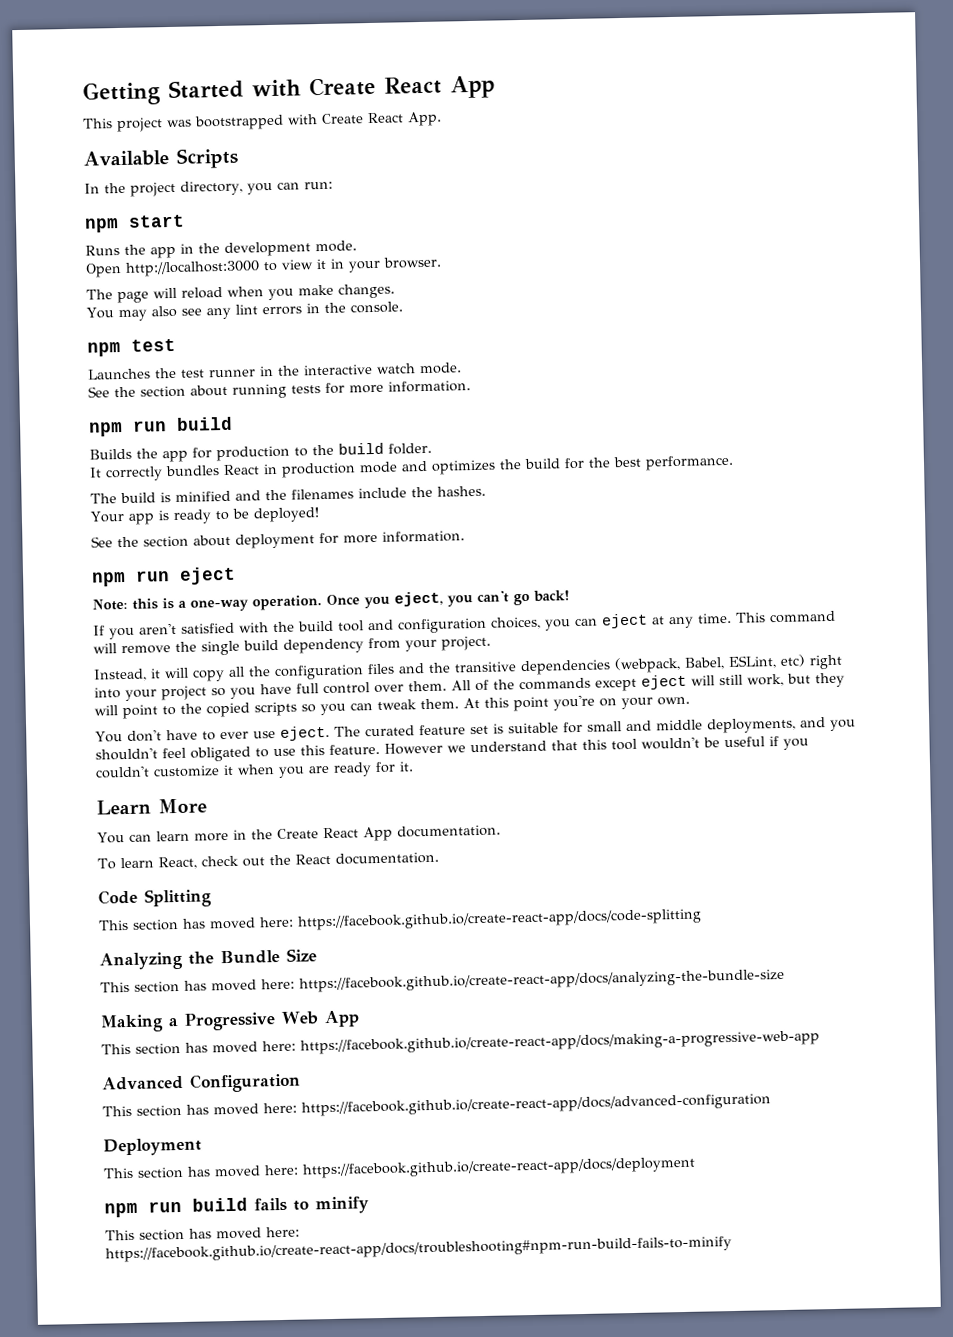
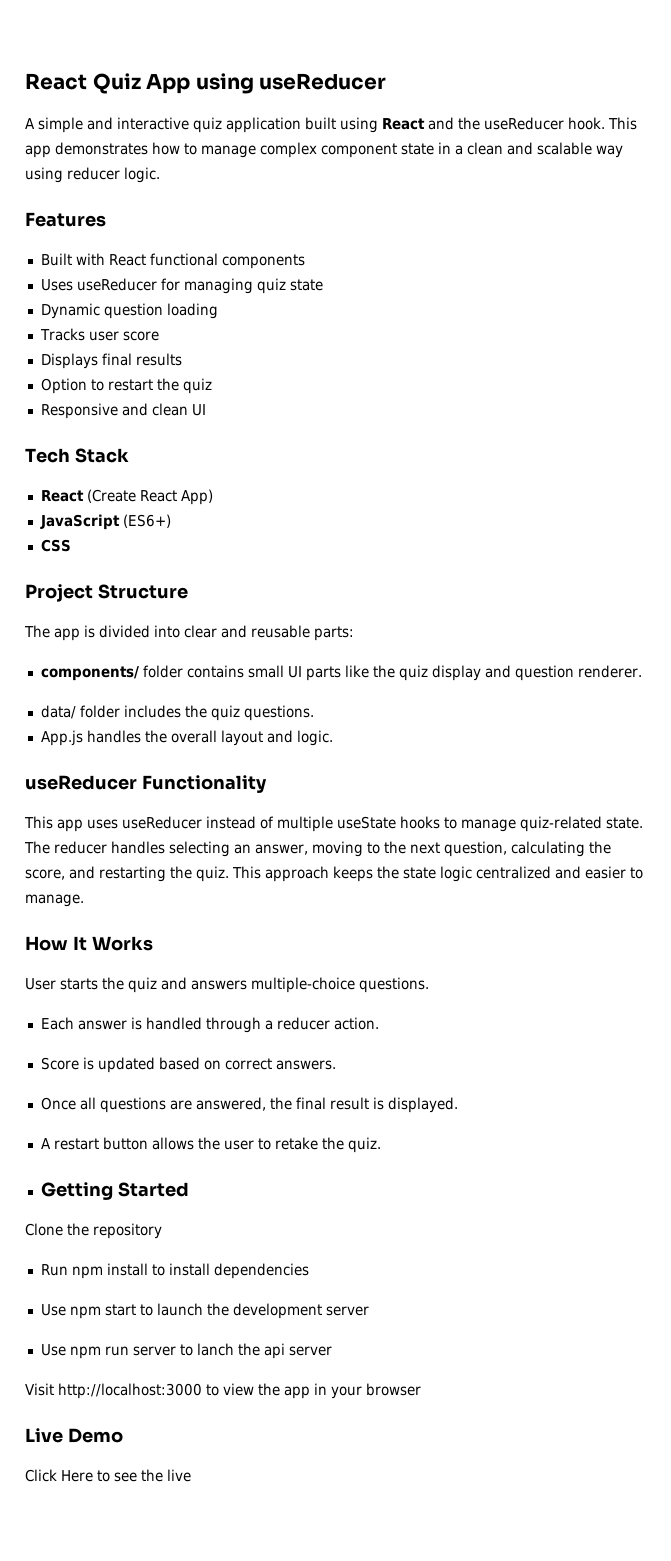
[82,75,495,106] [82,111,442,133] [83,147,238,169] [84,180,333,197] [84,214,185,233] [85,240,357,259] [85,256,442,278] [86,283,395,304] [86,301,403,322] [87,338,176,357] [87,362,462,380] [88,380,471,399] [89,416,233,437] [89,442,432,463] [89,454,734,482] [90,485,486,504] [90,507,320,525] [91,530,465,549] [92,566,236,587] [92,590,570,612] [93,610,836,640] [93,635,491,656] [93,654,843,682] [94,672,845,701] [94,694,690,720] [95,717,856,743] [95,736,809,762] [95,761,414,779] [96,798,207,815] [97,824,501,844] [97,851,439,870] [98,888,212,908] [98,908,702,931] [99,948,317,971] [100,968,785,993] [100,1010,360,1033] [101,1030,820,1055] [102,1072,301,1093] [102,1093,771,1117] [103,1137,202,1157] [103,1156,696,1179] [104,1196,369,1218] [105,1226,300,1241] [105,1236,732,1263] Getting Started with Create React App // This project was bootstrapped with Create React App. // Available Scripts // In the project directory, you can run: // npm start // Runs the app in the development mode. // Open http://localhost:3000 to view it in your browser. // The page will reload when you make changes. // You may also see any lint errors in the console. // npm test // Launches the test runner in the interactive watch mode. // See the section about running tests for more information. // npm run build // Builds the app for production to the build folder. // It correctly bundles React in production mode and optimizes the build for the best performance. // The build is minified and the filenames include the hashes. // Your app is ready to be deployed! // See the section about deployment for more information. // npm run eject // Note: this is a one-way operation. Once you eject, you can't go back! // If you aren't satisfied with the build tool and configuration choices, you can eject at any time. This command will remove the single build dependency from your project. // Instead, it will copy all the configuration files and the transitive dependencies (webpack, Babel, ESLint, etc) right into your project so you have full control over them. All of the commands except eject will still work, but they will point to the copied scripts so you can tweak them. At this point you're on your own. // You don't have to ever use eject. The curated feature set is suitable for small and middle deployments, and you shouldn't feel obligated to use this feature. However we understand that this tool wouldn't be useful if you couldn't customize it when you are ready for it. // Learn More // You can learn more in the Create React App documentation. // To learn React, check out the React documentation. // Code Splitting // This section has moved here: https://facebook.github.io/create-react-app/docs/code-splitting // Analyzing the Bundle Size // This section has moved here: https://facebook.github.io/create-react-app/docs/analyzing-the-bundle-size // Making a Progressive Web App // This section has moved here: https://facebook.github.io/create-react-app/docs/making-a-progressive-web-app // Advanced Configuration // This section has moved here: https://facebook.github.io/create-react-app/docs/advanced-configuration // Deployment // This section has moved here: https://facebook.github.io/create-react-app/docs/deployment // npm run build fails to minify // This section has moved here: https://facebook.github.io/create-react-app/docs/troubleshooting#npm-run-build-fails-to-minify -> [25,73,387,94] [25,117,637,133] [25,142,623,158] [25,167,160,183] [25,212,106,227] [40,253,305,269] [40,278,323,294] [40,303,218,319] [39,328,159,341] [40,353,182,369] [40,378,212,394] [40,403,206,419] [25,448,129,463] [40,489,213,505] [39,514,171,530] [40,539,71,552] [25,584,188,602] [24,625,354,641] [40,665,642,681] [40,705,314,721] [40,730,333,746] [25,775,267,793] [24,816,643,832] [24,841,611,857] [25,866,643,882] [25,894,84,907] [25,936,153,951] [25,977,429,993] [40,1017,379,1033] [40,1057,336,1073] [40,1097,458,1113] [40,1137,381,1153] [40,1182,189,1200] [25,1223,162,1239] [40,1263,309,1279] [40,1303,369,1319] [40,1343,332,1359] [25,1383,421,1399] [25,1428,123,1443] [25,1469,191,1482] React Quiz App using useReducer // A simple and interactive quiz application built using React and the useReducer hook. This app demonstrates how to manage complex component state in a clean and scalable way using reducer logic. // Features // Built with React functional components // Uses useReducer for managing quiz state // Dynamic question loading // Tracks user score // Displays final results // Option to restart the quiz // Responsive and clean UI // Tech Stack // React (Create React App) // JavaScript (ES6+) // CSS // Project Structure // The app is divided into clear and reusable parts: // components/ folder contains small UI parts like the quiz display and question renderer. // data/ folder includes the quiz questions. // App.js handles the overall layout and logic. // useReducer Functionality // This app uses useReducer instead of multiple useState hooks to manage quiz-related state. The reducer handles selecting an answer, moving to the next question, calculating the score, and restarting the quiz. This approach keeps the state logic centralized and easier to manage. // How It Works // User starts the quiz and answers multiple-choice questions. // Each answer is handled through a reducer action. // Score is updated based on correct answers. // Once all questions are answered, the final result is displayed. // A restart button allows the user to retake the quiz. // Getting Started // Clone the repository // Run npm install to install dependencies // Use npm start to launch the development server // Use npm run server to lanch the api server // Visit http://localhost:3000 to view the app in your browser // Live Demo // Click Here to see the live

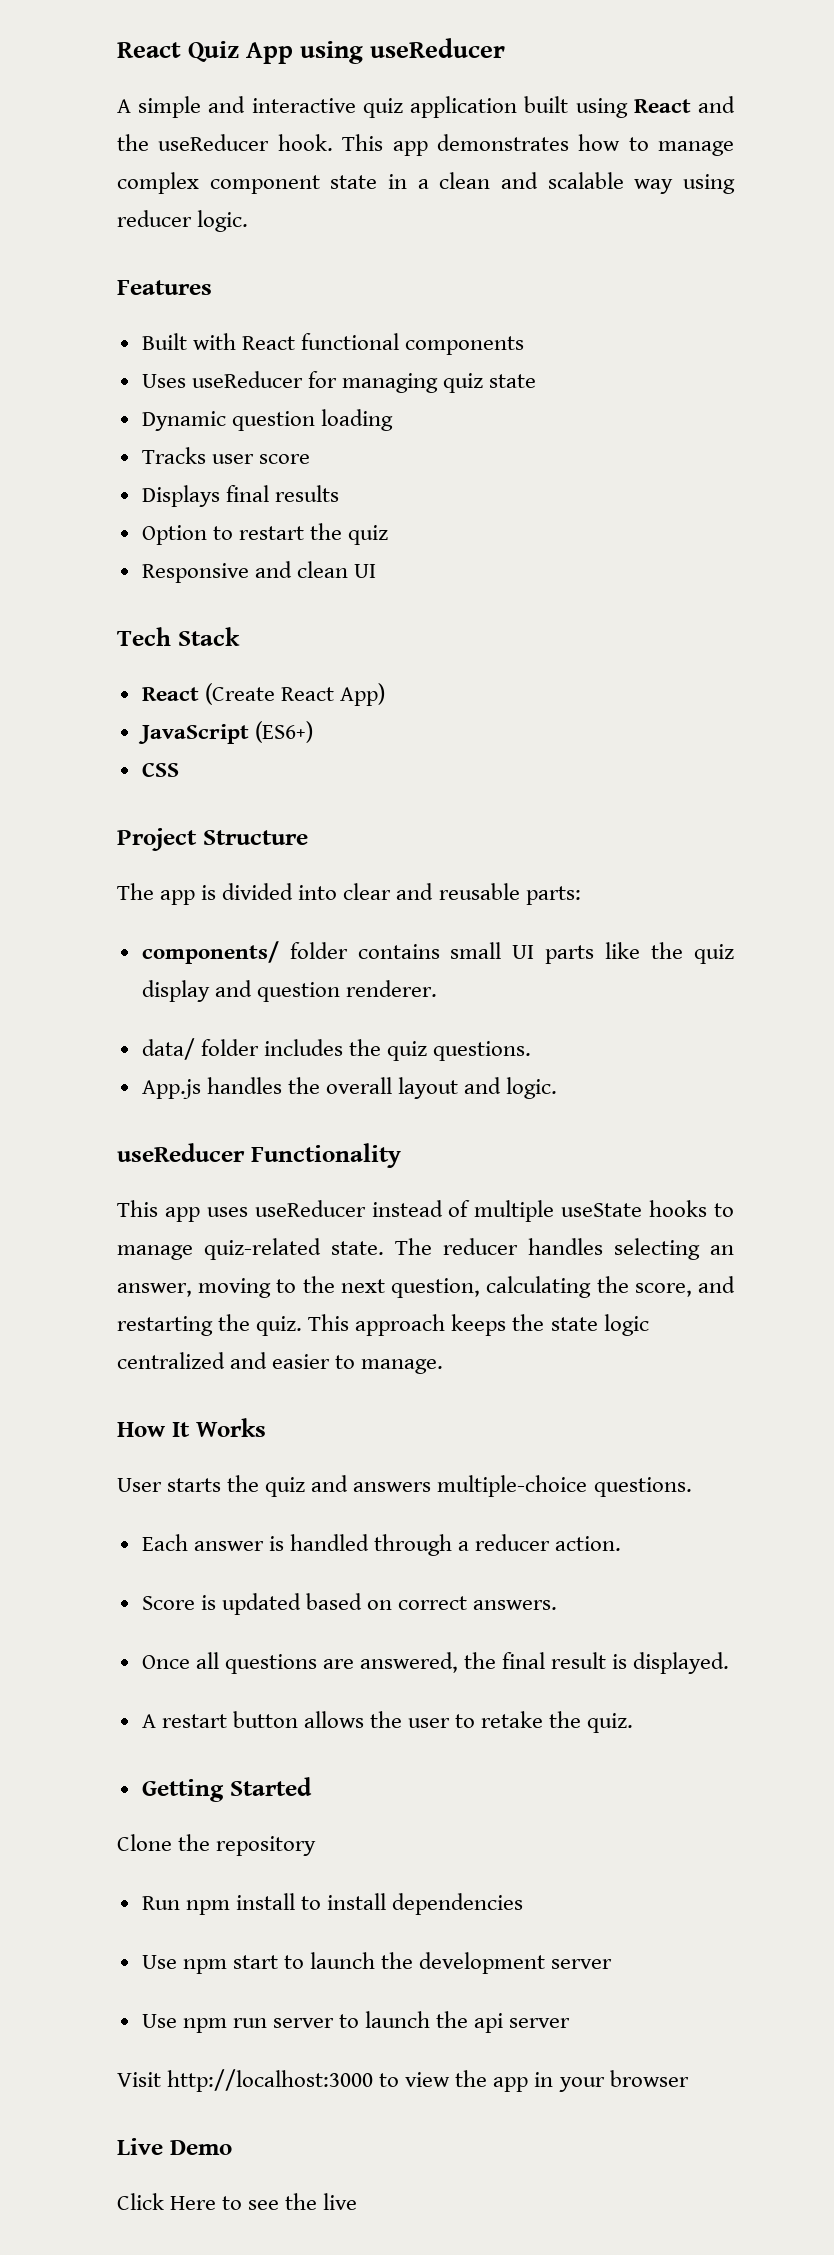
[196,1343,234,1356] lanch -> [365,2011,431,2028] launch

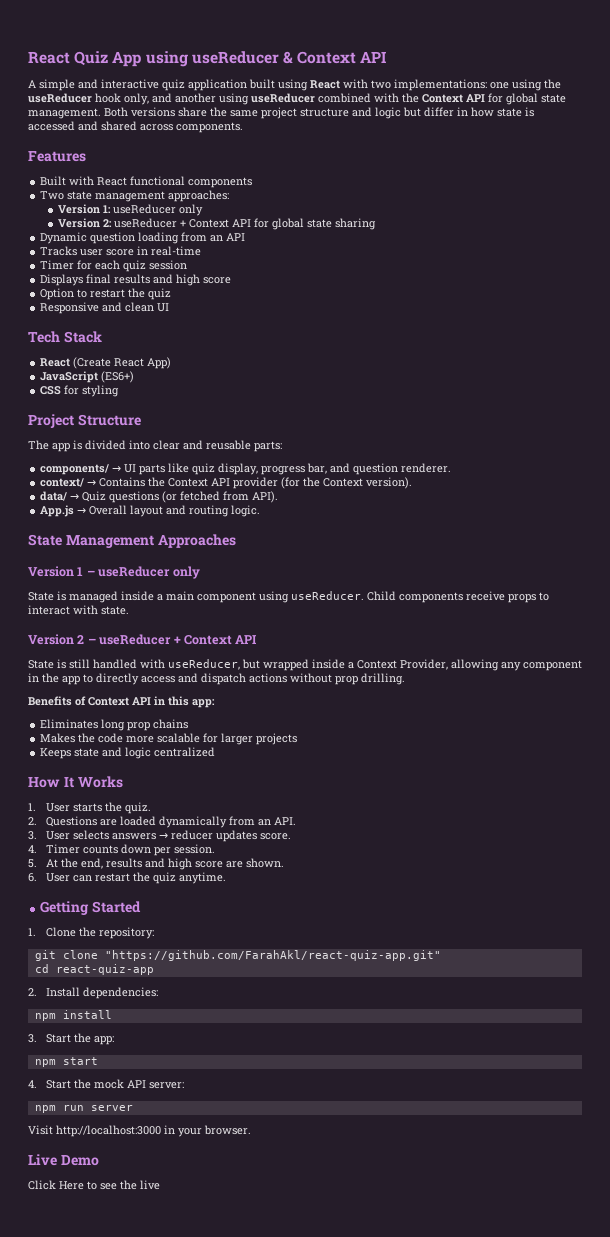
(506, 48) none -> [282,51,387,64] & Context API
[697,96,735,113] [117,134,734,156] [117,172,735,194] [117,210,249,232] and the useReducer hook. This app demonstrates how to manage complex component state in a clean and scalable way using reducer logic. -> [343,79,561,91] [28,93,566,105] [28,107,534,119] [28,121,243,133] with two implementations: one using the useReducer hook only, and another using useReducer combined with the Context API for global state management. Both versions share the same project structure and logic but differ in how state is accessed and shared across components.
[141,371,537,393] Uses useReducer for managing quiz state -> [40,190,230,202] [58,204,204,216] [58,218,377,230] Two state management approaches: // Version 1: useReducer only // Version 2: useReducer + Context API for global state sharing
(393, 420) none -> [181,232,246,242] from an API
(310, 459) none -> [137,246,202,256] [40,260,188,272] in real-time // Timer for each quiz session
(339, 493) none -> [153,274,232,286] and high score
(179, 769) none -> [64,385,120,397] for styling
[289,942,734,964] [141,980,437,1002] [141,1038,532,1061] [141,1077,392,1099] folder contains small UI parts like the quiz display and question renderer. // data/ folder includes the quiz questions. // App.js handles the overall -> [112,463,452,475] [40,477,413,489] [40,491,279,503] [40,505,128,517] → UI parts like quiz display, progress bar, and question renderer. // context/ → Contains the Context API provider (for the Context version). // data/ → Quiz questions (or fetched from API). // App.js → Overall
[506,1077,558,1099] [117,1143,401,1168] [117,1200,734,1222] [117,1238,734,1260] [117,1276,735,1298] [117,1314,649,1336] [117,1352,444,1374] logic. // useReducer Functionality // This app uses useReducer instead of multiple useState hooks to manage quiz-related state. The reducer handles selecting an answer, moving to the next question, calculating the score, and restarting the quiz. This approach keeps the state logic centralized and easier to manage. -> [189,505,261,517] [28,534,236,548] [28,566,200,579] [28,591,549,603] [28,605,129,615] [28,634,258,645] [28,659,582,671] [28,673,405,685] [28,696,215,708] [40,719,189,731] [40,733,298,745] [40,747,216,759] routing logic. // State Management Approaches // Version 1 – useReducer only // State is managed inside a main component using useReducer. Child components receive props to interact with state. // Version 2 – useReducer + Context API // State is still handled with useReducer, but wrapped inside a Context Provider, allowing any component in the app to directly access and dispatch actions without prop drilling. // Benefits of Context API in this app: // Eliminates long prop chains // Makes the code more scalable for larger projects // Keeps state and logic centralized
(266, 1427) none -> [28,803,36,811] 1.
[265,1475,692,1497] [141,1534,622,1556] [141,1593,558,1615] [141,1652,730,1674] [141,1711,634,1733] quiz and answers multiple-choice questions. // Each answer is handled through a reducer action. // Score is updated based on correct answers. // Once all questions are answered, the final result is displayed. // A restart button allows the user to retake the quiz. -> [125,802,152,814] [28,816,297,828] [28,830,292,842] [28,844,216,856] [28,858,285,870] [28,872,227,884] quiz. // 2. Questions are loaded dynamically from an API. // 3. User selects answers → reducer updates score. // 4. Timer counts down per session. // 5. At the end, results and high score are shown. // 6. User can restart the quiz anytime.
(312, 1786) none -> [28,928,36,936] 1.
[216,1836,317,1856] [141,1893,524,1915] [141,1952,613,1974] [141,2011,571,2033] [117,2069,529,2092] repository // Run npm install to install dependencies // Use npm start to launch the development server // Use npm run server to launch the api server // Visit http://localhost:3000 to view the app -> [99,927,155,939] [34,950,441,961] [34,964,154,975] [28,987,159,999] [34,1010,112,1021] [28,1033,115,1045] [34,1057,98,1067] [28,1079,185,1089] [34,1105,133,1113] [28,1125,161,1137] repository: // git clone "https://github.com/FarahAkl/react-quiz-app.git" // cd react-quiz-app // 2. Install dependencies: // npm install // 3. Start the app: // npm start // 4. Start the mock API server: // npm run server // Visit http://localhost:3000
[609,2070,689,2087] browser -> [204,1125,251,1135] browser.

